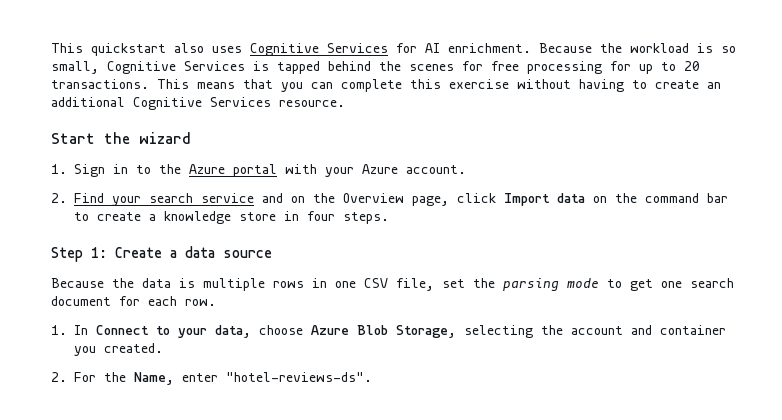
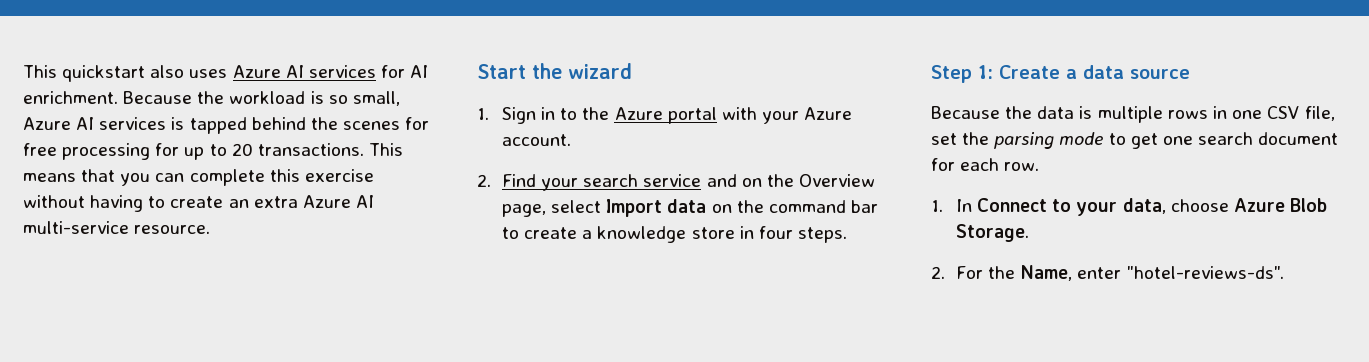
[250,43,388,56] Cognitive Services -> [232,65,376,78] Azure AI services
[107,61,245,74] Cognitive Services -> [23,117,167,130] Azure AI services
[51,97,271,110] additional Cognitive Services -> [253,195,374,208] [23,221,129,234] extra Azure AI multi-service
[457,193,496,203] click -> [551,200,602,213] select
[396,325,726,338] [74,343,163,356] Storage, selecting the account and container you created. -> [955,224,1029,242] Storage.

